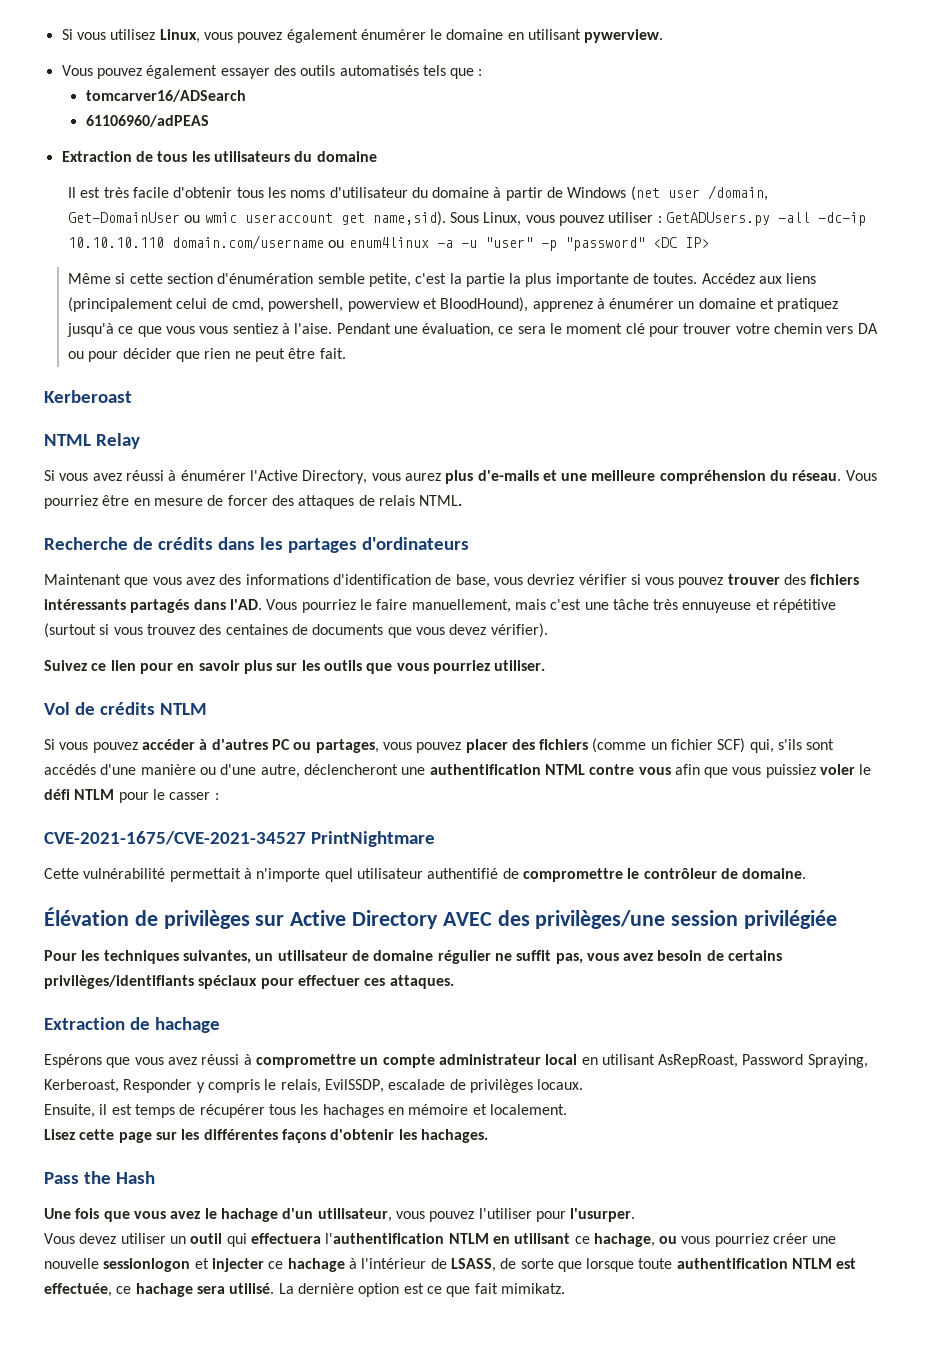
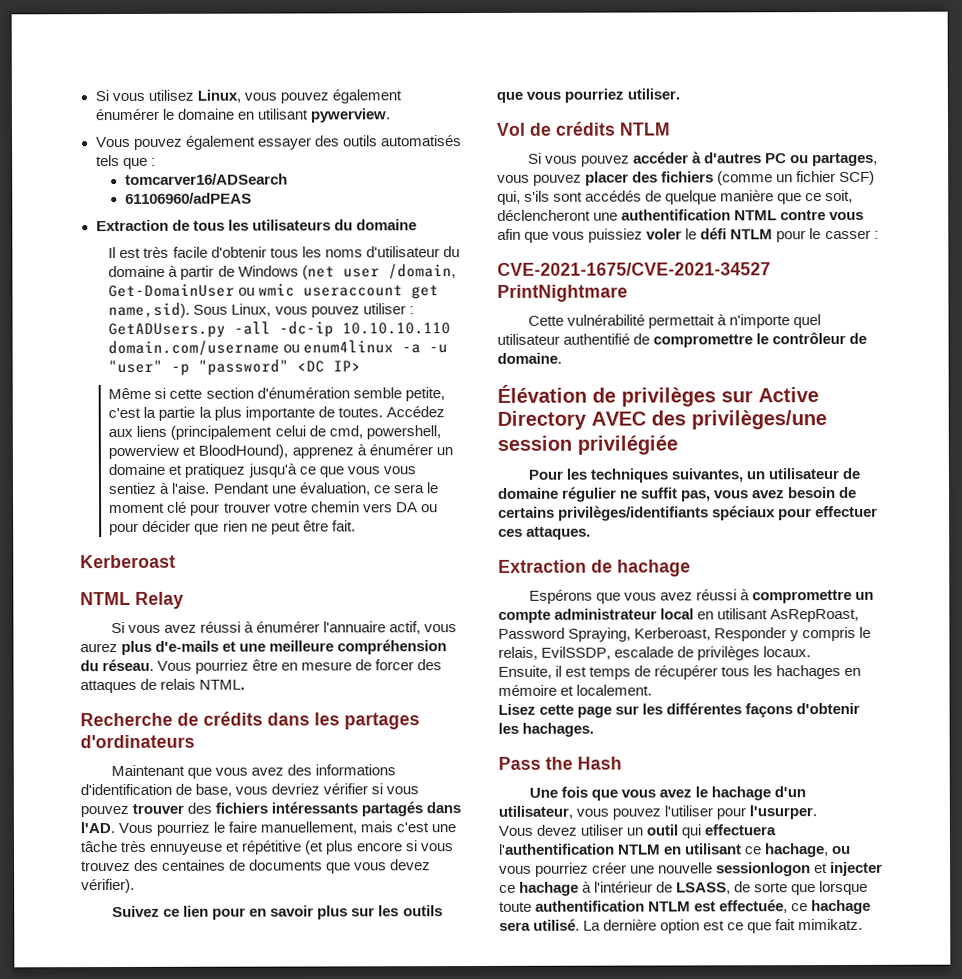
[249,470,368,484] l'Active Directory, -> [323,621,422,635] l'annuaire actif,
[44,623,96,638] (surtout -> [304,840,404,855] (et plus encore
[100,764,300,778] d'une manière ou d'une autre, -> [645,189,854,205] de quelque manière que ce soit,

